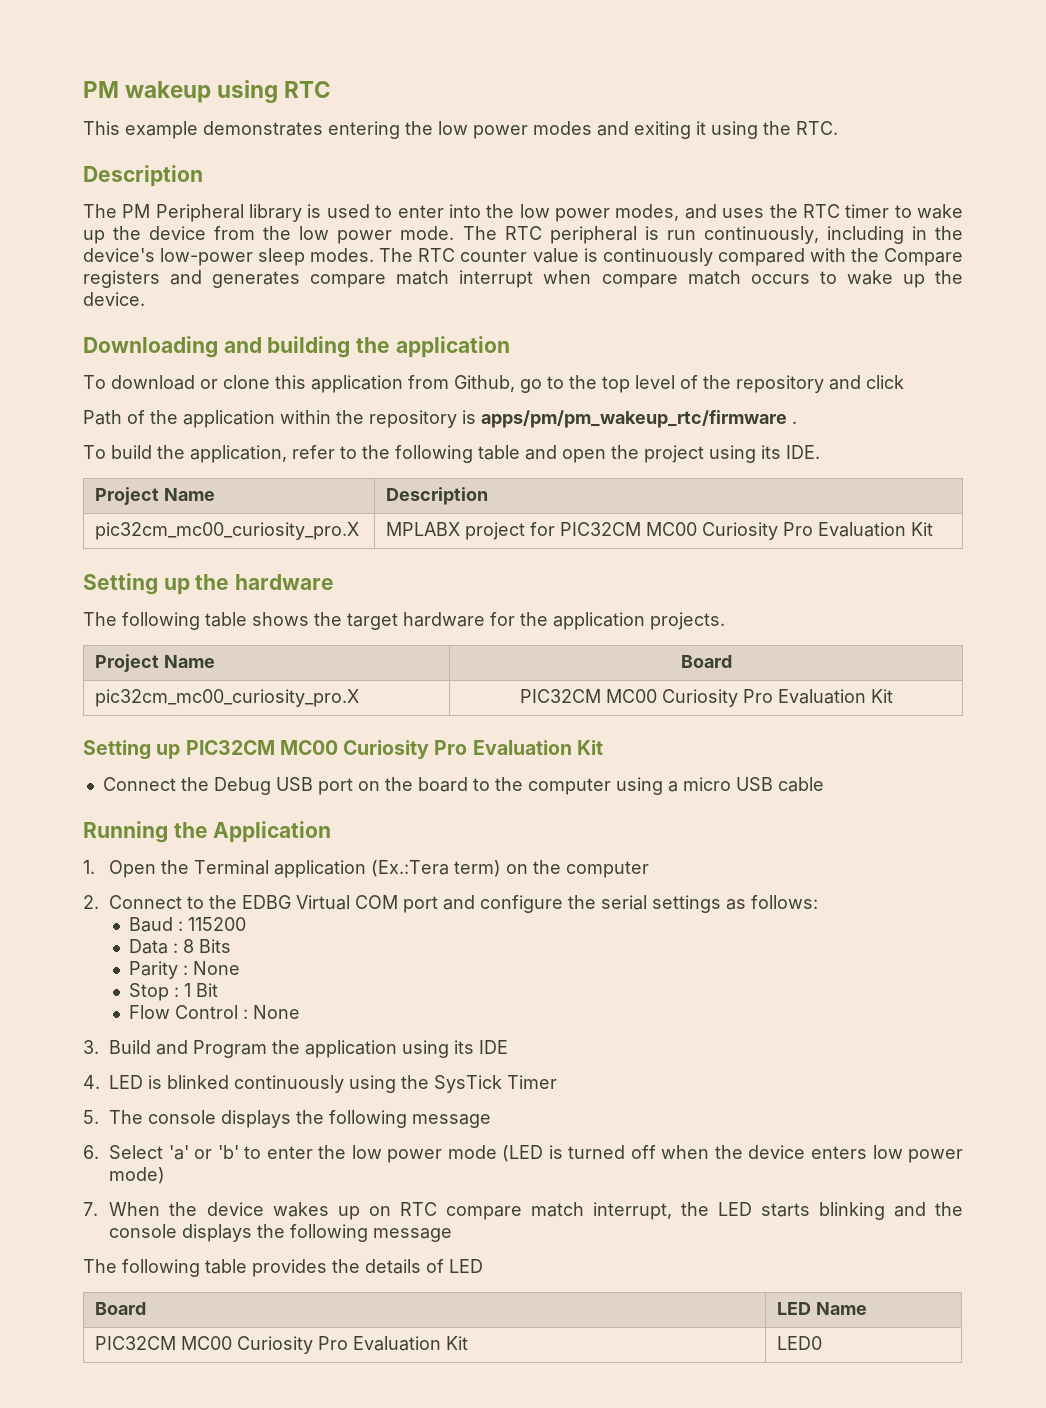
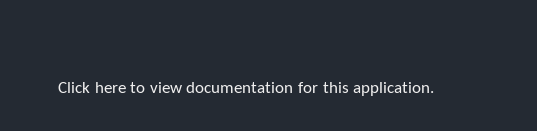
[83,80,332,103] [83,121,838,139] [83,165,203,187] [83,204,963,222] [83,226,963,244] [83,248,964,266] [83,270,964,288] [83,292,145,306] [83,336,510,358] [83,375,904,393] [83,410,797,428] [83,445,820,463] [94,487,215,505] [385,487,488,505] [94,522,359,540] [385,522,933,540] [83,573,335,595] [83,612,725,630] [94,654,215,672] [680,655,732,668] [94,689,359,707] [519,689,893,707] [83,740,603,760] [102,777,824,795] [83,821,332,843] [83,860,650,878] [83,895,819,913] [129,917,247,932] [129,939,232,954] [129,961,241,979] [129,983,219,1001] [129,1005,301,1019] [83,1040,509,1058] [83,1075,558,1093] [83,1110,492,1128] [83,1145,963,1163] [109,1167,166,1184] [83,1202,963,1220] [109,1224,453,1242] [83,1259,483,1277] [94,1302,146,1315] [776,1302,867,1315] [94,1336,468,1354] [776,1336,822,1350] PM wakeup using RTC // This example demonstrates entering the low power modes and exiting it using the RTC. // Description // The PM Peripheral library is used to enter into the low power modes, and uses the RTC timer to wake up the device from the low power mode. The RTC peripheral is run continuously, including in the device's low-power sleep modes. The RTC counter value is continuously compared with the Compare registers and generates compare match interrupt when compare match occurs to wake up the device. // Downloading and building the application // To download or clone this application from Github, go to the top level of the repository and click // Path of the application within the repository is apps/pm/pm_wakeup_rtc/firmware . // To build the application, refer to the following table and open the project using its IDE. // Project Name | Description // pic32cm_mc00_curiosity_pro.X | MPLABX project for PIC32CM MC00 Curiosity Pro Evaluation Kit // Setting up the hardware // The following table shows the target hardware for the application projects. // Project Name | Board // pic32cm_mc00_curiosity_pro.X | PIC32CM MC00 Curiosity Pro Evaluation Kit // Setting up PIC32CM MC00 Curiosity Pro Evaluation Kit // Connect the Debug USB port on the board to the computer using a micro USB cable // Running the Application // 1. Open the Terminal application (Ex.:Tera term) on the computer // 2. Connect to the EDBG Virtual COM port and configure the serial settings as follows: // Baud : 115200 // Data : 8 Bits // Parity : None // Stop : 1 Bit // Flow Control : None // 3. Build and Program the application using its IDE // 4. LED is blinked continuously using the SysTick Timer // 5. The console displays the following message // 6. Select 'a' or 'b' to enter the low power mode (LED is turned off when the device enters low power mode) // 7. When the device wakes up on RTC compare match interrupt, the LED starts blinking and the console displays the following message // The following table provides the details of LED // Board | LED Name // PIC32CM MC00 Curiosity Pro Evaluation Kit | LED0 -> [58,82,435,96] Click here to view documentation for this application.

